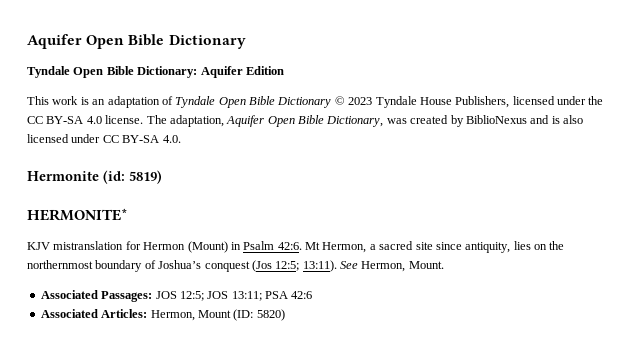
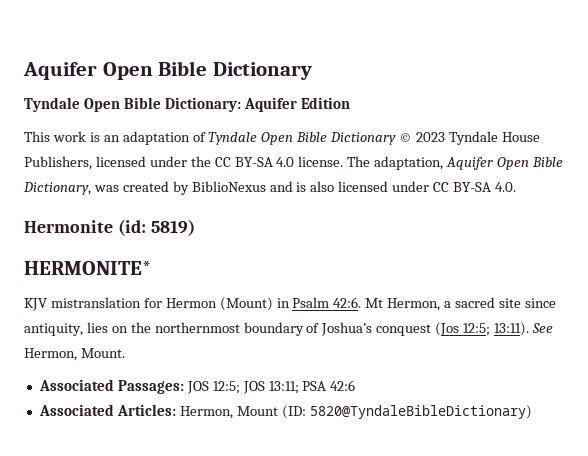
[256,309,285,321] 5820) -> [309,405,532,419] 5820@TyndaleBibleDictionary)

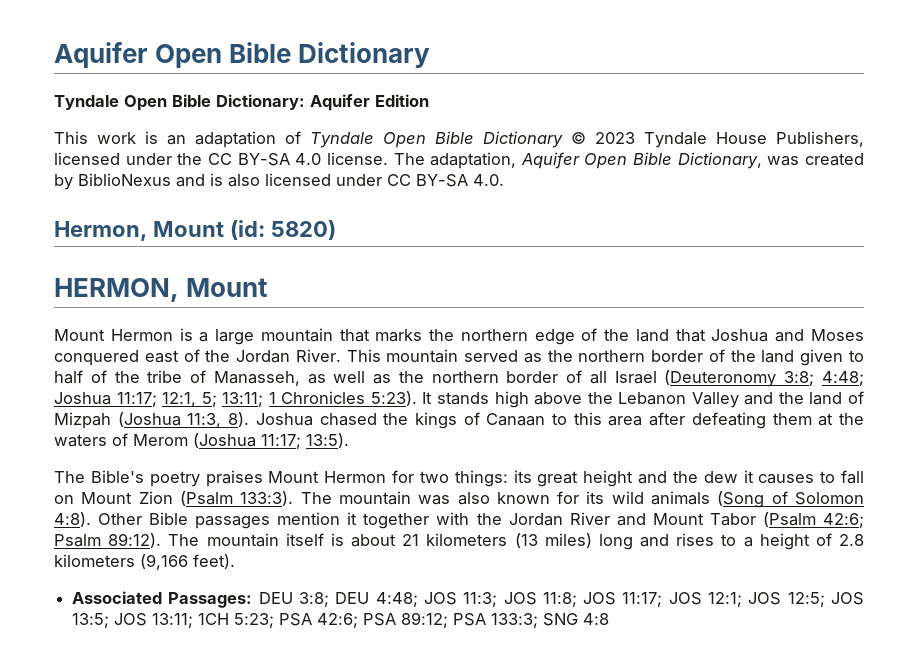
[24,219,195,236] [24,261,152,275] [24,297,556,311] [24,322,553,336] [24,348,125,361] [38,379,356,394] [38,404,532,419] Hermonite (id: 5819) // HERMONITE* // KJV mistranslation for Hermon (Mount) in Psalm 42:6. Mt Hermon, a sacred site since antiquity, lies on the northernmost boundary of Joshua’s conquest (Jos 12:5; 13:11). See Hermon, Mount. // Associated Passages: JOS 12:5; JOS 13:11; PSA 42:6 // Associated Articles: Hermon, Mount (ID: 5820@TyndaleBibleDictionary) -> [54,220,336,241] [54,278,269,302] [54,328,864,345] [54,349,864,366] [54,370,864,387] [54,391,864,408] [54,412,865,429] [54,433,349,449] [54,470,865,487] [54,491,864,508] [54,512,865,529] [54,533,864,550] [54,554,235,570] [72,591,865,608] [72,612,610,628] Hermon, Mount (id: 5820) // HERMON, Mount // Mount Hermon is a large mountain that marks the northern edge of the land that Joshua and Moses conquered east of the Jordan River. This mountain served as the northern border of the land given to half of the tribe of Manasseh, as well as the northern border of all Israel (Deuteronomy 3:8; 4:48; Joshua 11:17; 12:1, 5; 13:11; 1 Chronicles 5:23). It stands high above the Lebanon Valley and the land of Mizpah (Joshua 11:3, 8). Joshua chased the kings of Canaan to this area after defeating them at the waters of Merom (Joshua 11:17; 13:5). // The Bible's poetry praises Mount Hermon for two things: its great height and the dew it causes to fall on Mount Zion (Psalm 133:3). The mountain was also known for its wild animals (Song of Solomon 4:8). Other Bible passages mention it together with the Jordan River and Mount Tabor (Psalm 42:6; Psalm 89:12). The mountain itself is about 21 kilometers (13 miles) long and rises to a height of 2.8 kilometers (9,166 feet). // Associated Passages: DEU 3:8; DEU 4:48; JOS 11:3; JOS 11:8; JOS 11:17; JOS 12:1; JOS 12:5; JOS 13:5; JOS 13:11; 1CH 5:23; PSA 42:6; PSA 89:12; PSA 133:3; SNG 4:8

